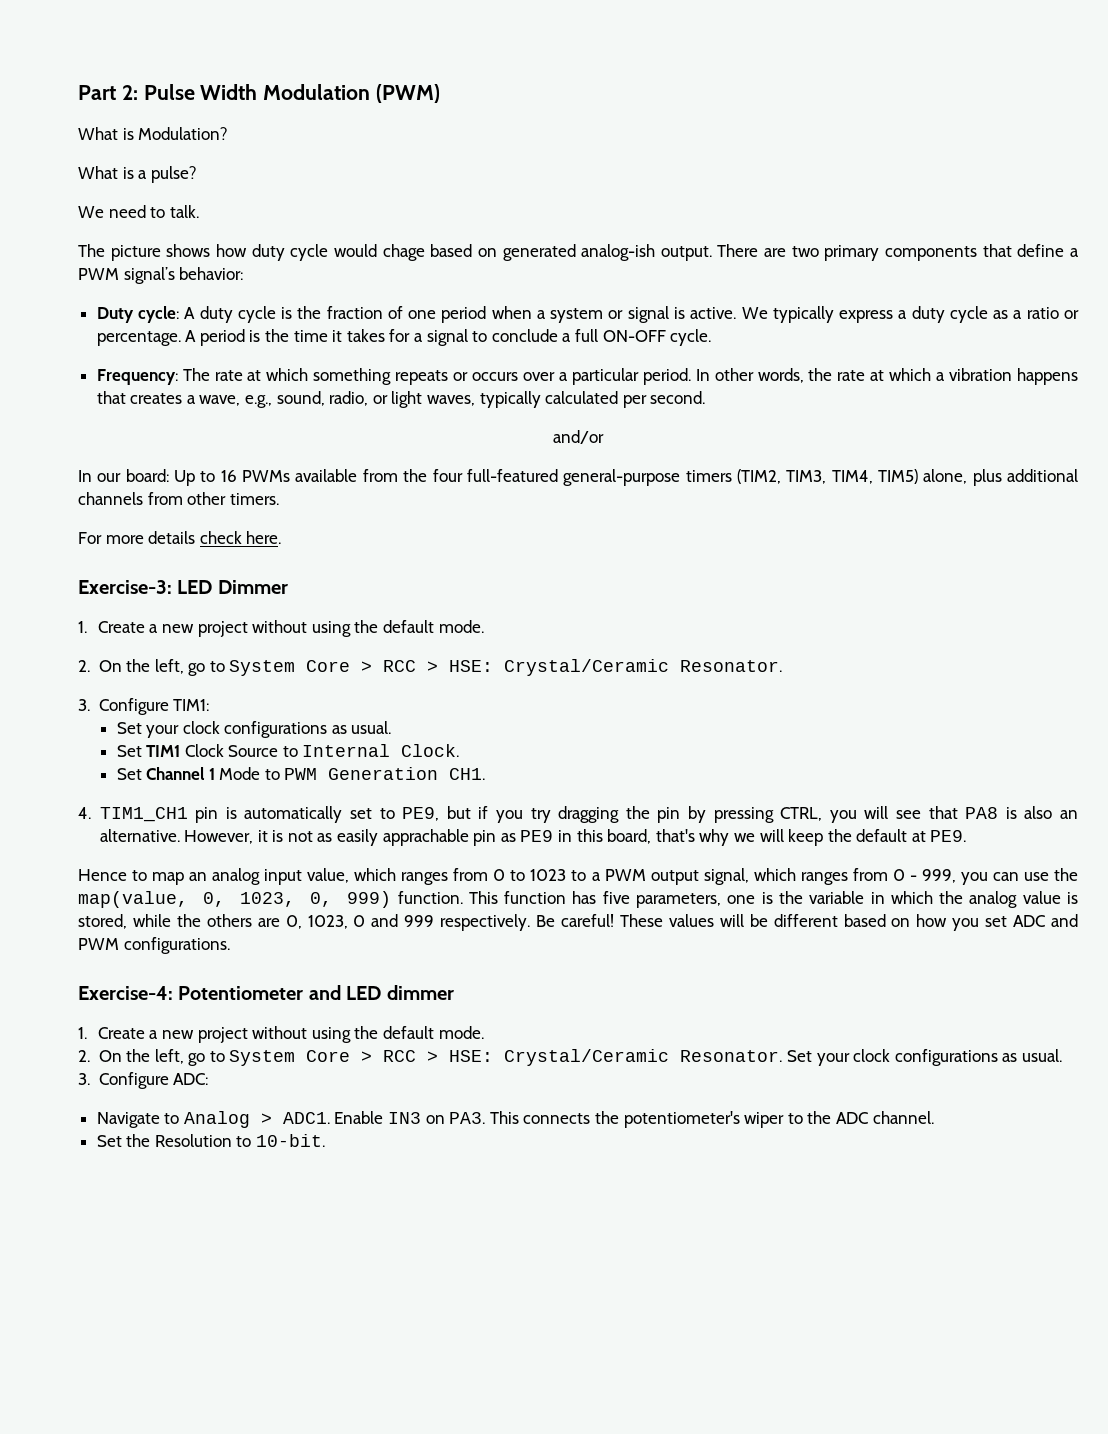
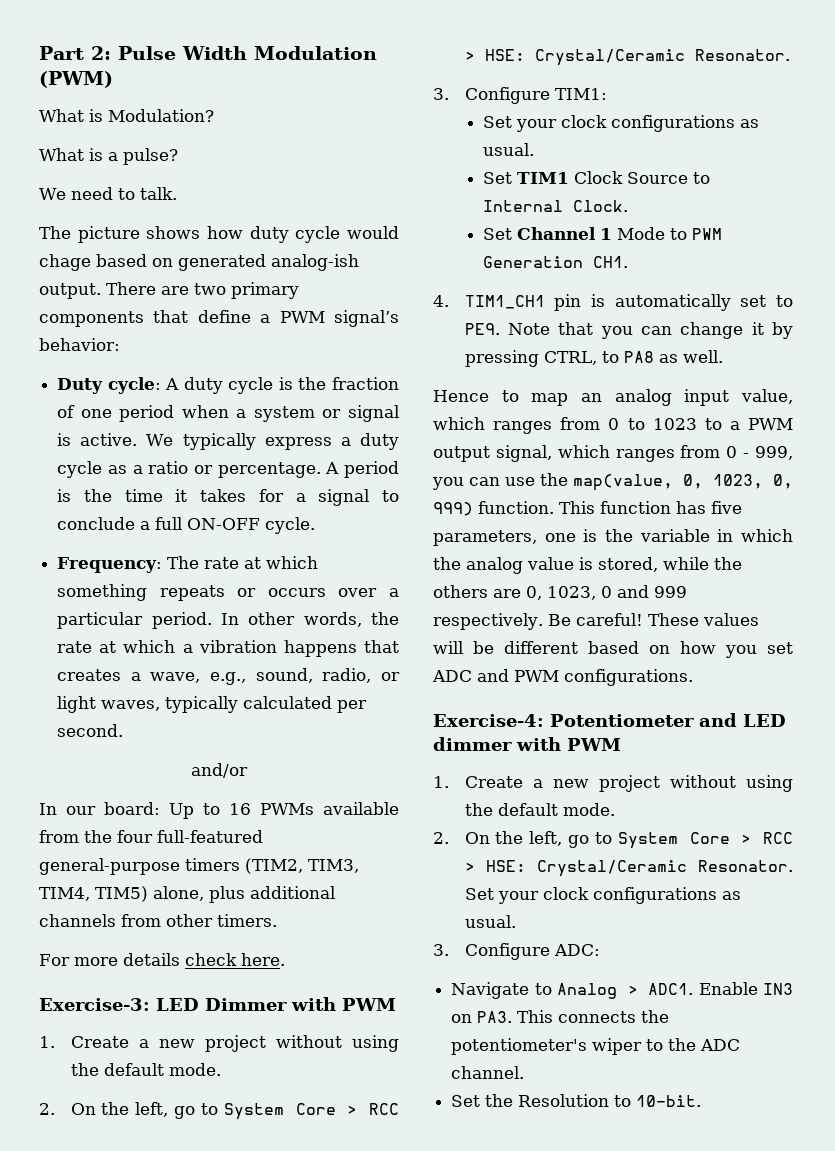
(288, 587) none -> [291,997,396,1011] with PWM
[402,806,1078,823] [99,829,967,846] PE9, but if you try dragging the pin by pressing CTRL, you will see that PA8 is also an alternative. However, it is not as easily apprachable pin as PE9 in this board, that's why we will keep the default at PE9. -> [464,322,793,339] [464,350,723,367] PE9. Note that you can change it by pressing CTRL, to PA8 as well.
(454, 992) none -> [516,737,621,751] with PWM

